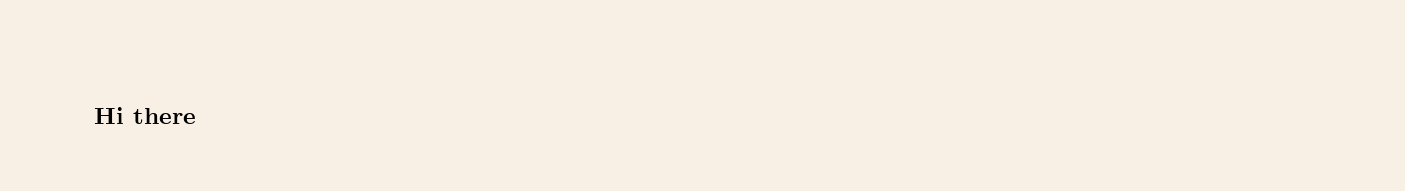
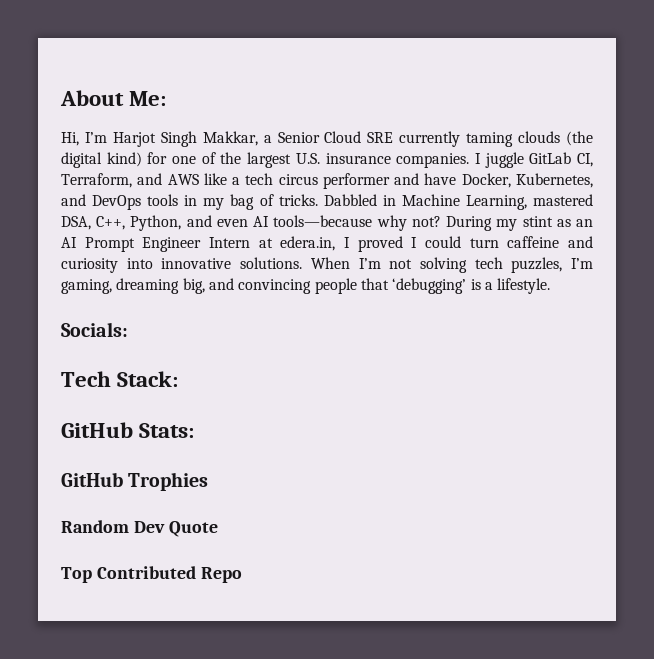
[94,107,196,124] Hi there -> [60,90,167,106] [61,131,594,147] [61,152,593,168] [61,173,593,189] [61,194,593,210] [61,215,593,231] [61,236,593,252] [61,257,593,273] [61,278,551,294] [61,322,128,337] [61,371,179,387] [61,422,195,438] [61,472,209,491] [61,520,218,537] [61,566,242,583] About Me: // Hi, I’m Harjot Singh Makkar, a Senior Cloud SRE currently taming clouds (the digital kind) for one of the largest U.S. insurance companies. I juggle GitLab CI, Terraform, and AWS like a tech circus performer and have Docker, Kubernetes, and DevOps tools in my bag of tricks. Dabbled in Machine Learning, mastered DSA, C++, Python, and even AI tools—because why not? During my stint as an AI Prompt Engineer Intern at edera.in, I proved I could turn caffeine and curiosity into innovative solutions. When I’m not solving tech puzzles, I’m gaming, dreaming big, and convincing people that ‘debugging’ is a lifestyle. // Socials: // Tech Stack: // GitHub Stats: // GitHub Trophies // Random Dev Quote // Top Contributed Repo

